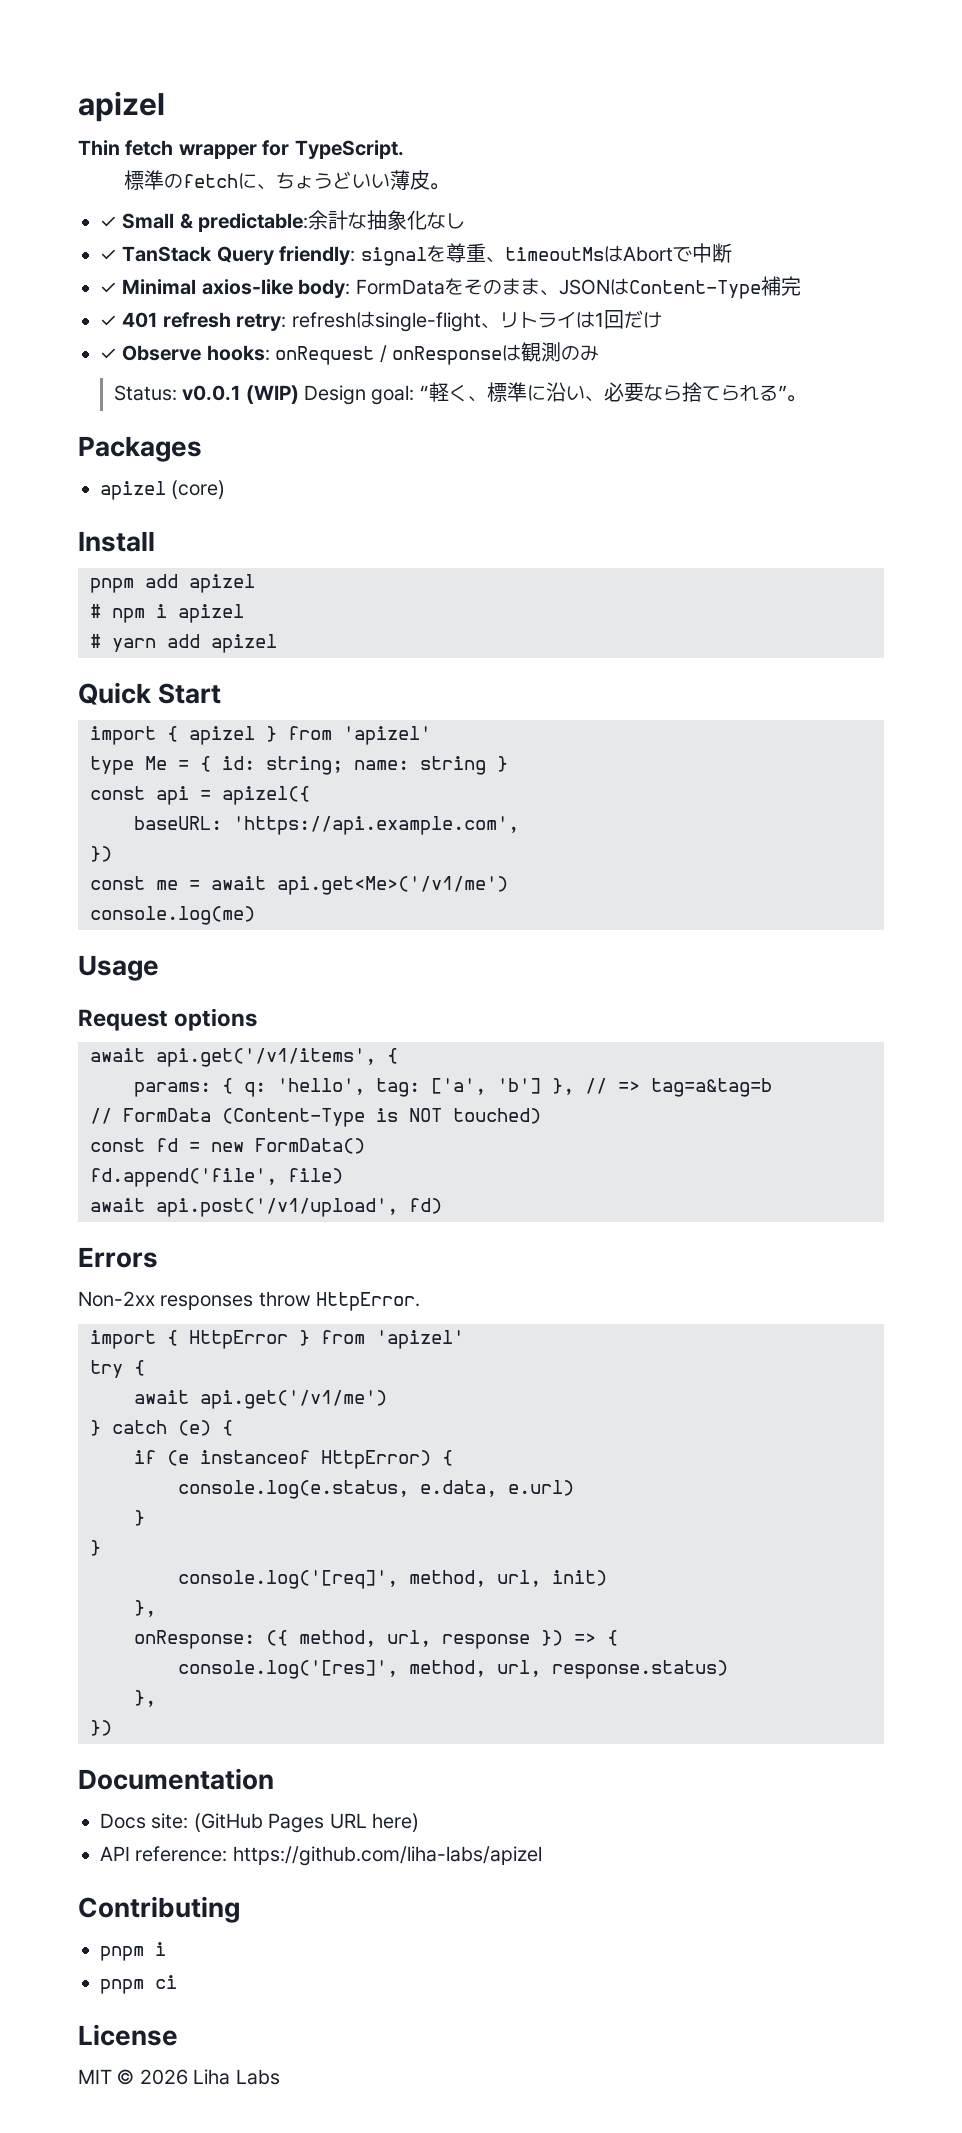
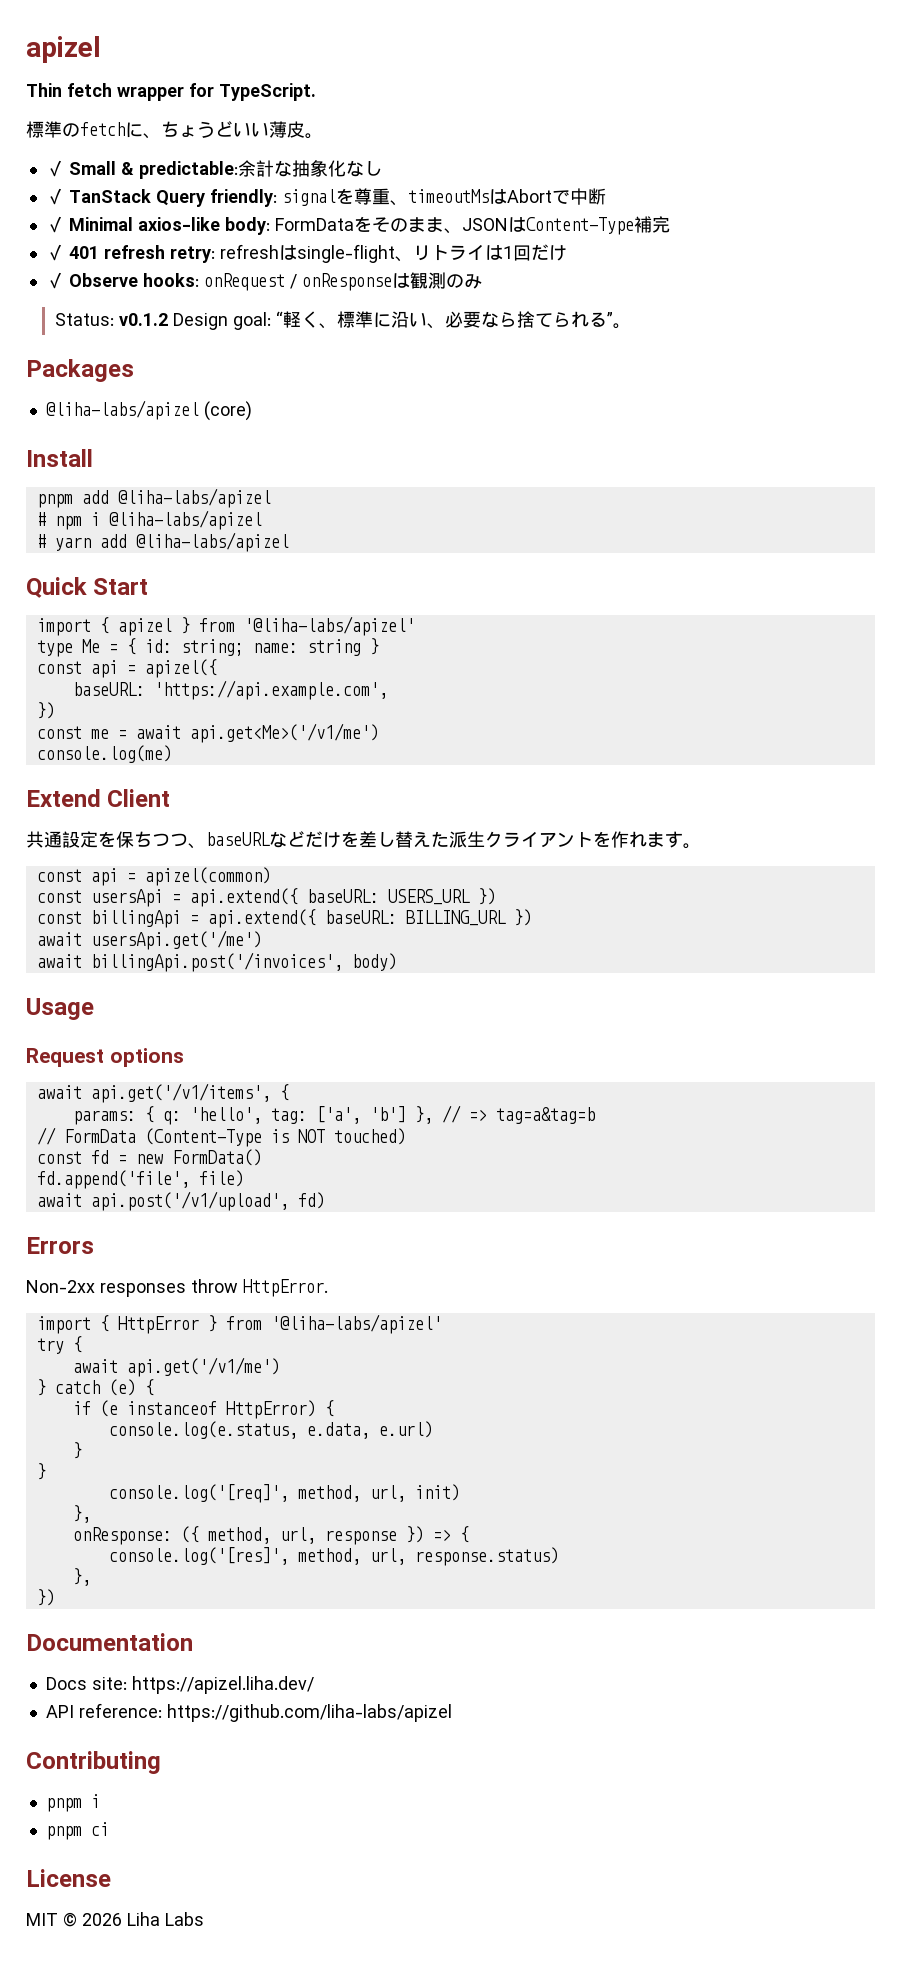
[182,385,299,404] v0.0.1 (WIP) -> [118,313,168,326] v0.1.2
[100,481,166,500] apizel -> [45,400,199,420] @liha-labs/apizel
[189,574,255,593] apizel -> [117,488,271,508] @liha-labs/apizel
[178,604,244,623] apizel -> [108,510,262,530] @liha-labs/apizel
[211,634,277,653] apizel -> [135,532,289,552] @liha-labs/apizel
[343,726,431,745] 'apizel' -> [243,616,415,636] '@liha-labs/apizel'
(255, 915) none -> [26,789,171,807] [26,831,701,849] [36,867,271,886] [36,888,496,907] [36,909,532,928] [36,930,262,950] [36,952,397,972] // Extend Client // 共通設定を保ちつつ、baseURLなどだけを差し替えた派生クライアントを作れます。 // const api = apizel(common) // const usersApi = api.extend({ baseURL: USERS_URL }) // const billingApi = api.extend({ baseURL: BILLING_URL }) // await usersApi.get('/me') // await billingApi.post('/invoices', body)
[376,1330,464,1349] 'apizel' -> [270,1314,442,1334] '@liha-labs/apizel'
[193,1813,419,1833] (GitHub Pages URL here) -> [131,1676,314,1694] https://apizel.liha.dev/

